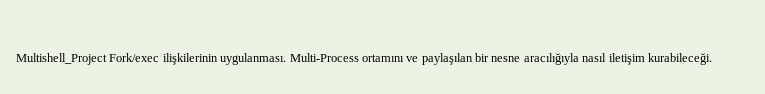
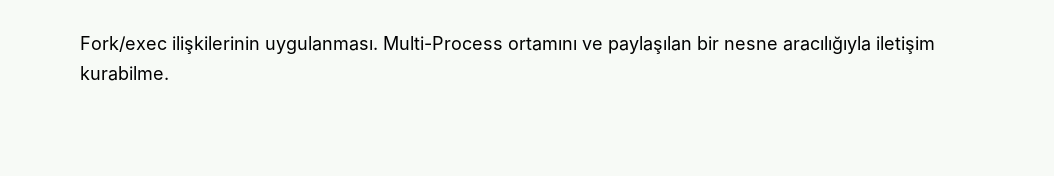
[16,53,107,65] Multishell_Project -> (80, 44) none
[582,53,712,65] nasıl iletişim kurabileceği. -> [876,36,935,54] [80,66,169,81] iletişim kurabilme.

